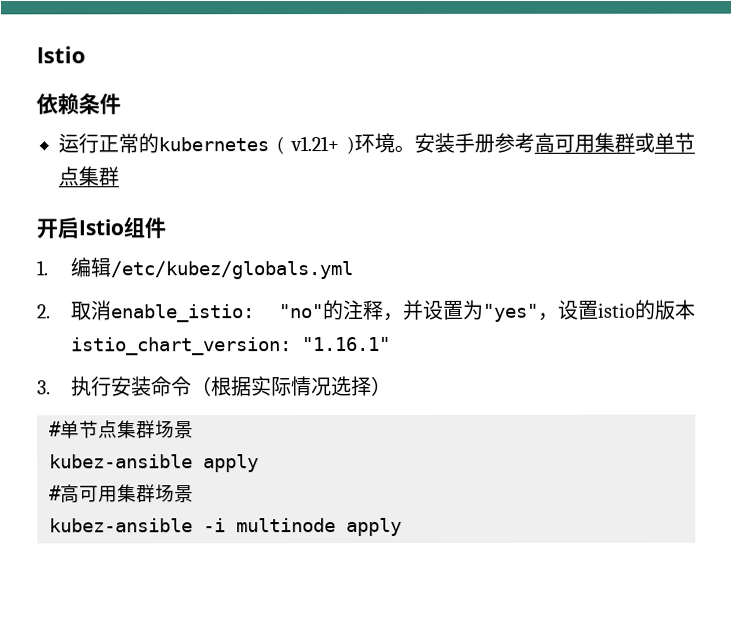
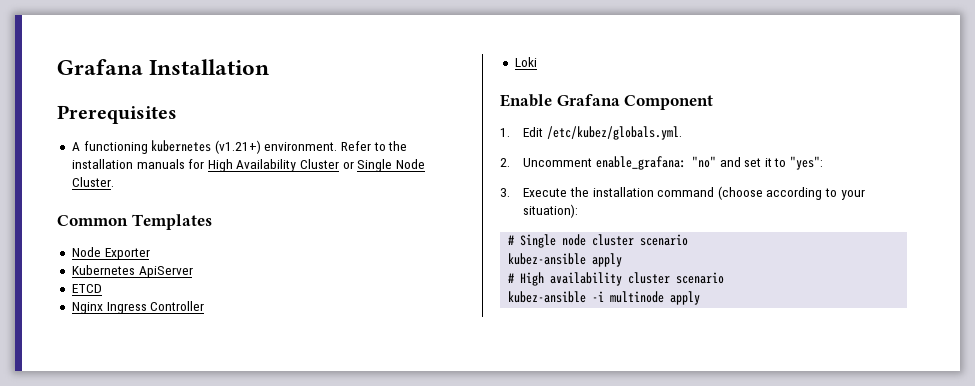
[36,46,86,64] [36,93,121,115] [58,132,695,155] [58,166,119,187] [36,217,166,239] Istio // 依赖条件 // 运行正常的kubernetes ( v1.21+ )环境。安装手册参考高可用集群或单节点集群 // 开启Istio组件 -> [57,59,270,75] [57,105,177,124] [71,140,408,154] [71,159,426,172] [71,177,114,187] [57,214,212,230] [71,247,150,260] [71,265,193,278] [71,284,102,293] [71,301,205,314] [514,57,537,67] [500,94,714,110] Grafana Installation // Prerequisites // A functioning kubernetes (v1.21+) environment. Refer to the installation manuals for High Availability Cluster or Single Node Cluster. // Common Templates // Node Exporter // Kubernetes ApiServer // ETCD // Nginx Ingress Controller // Loki // Enable Grafana Component
[69,257,353,280] 编辑/etc/kubez/globals.yml -> [523,126,682,140] Edit /etc/kubez/globals.yml.
[69,299,696,323] [70,336,391,356] [37,375,392,397] [49,420,194,439] 取消enable_istio: "no"的注释，并设置为"yes"，设置istio的版本istio_chart_version: "1.16.1" // 3.执行安装命令（根据实际情况选择） // #单节点集群场景 -> [523,156,824,170] [500,186,865,200] [523,204,579,218] [508,234,689,248] Uncomment enable_grafana: "no" and set it to "yes": // 3. Execute the installation command (choose according to your situation): // # Single node cluster scenario
[60,484,194,504] 高可用集群场景 -> [520,272,725,286] High availability cluster scenario

